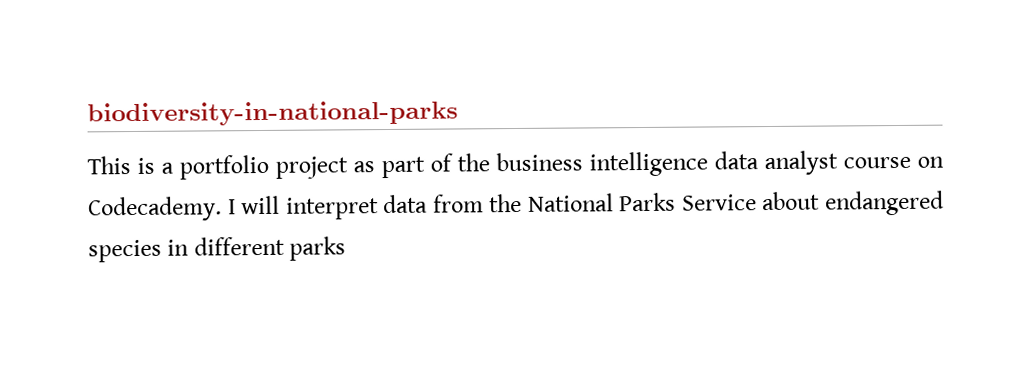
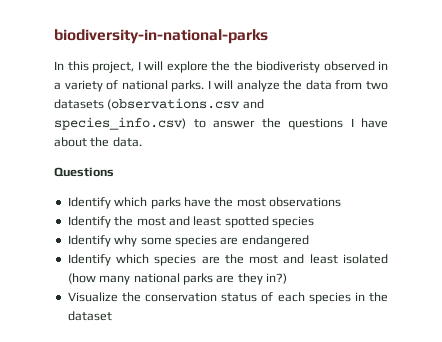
[87,150,944,180] [88,190,944,222] [88,236,347,263] This is a portfolio project as part of the business intelligence data analyst course on Codecademy. I will interpret data from the National Parks Service about endangered species in different parks -> [54,61,388,73] [54,80,388,92] [54,98,264,110] [54,117,388,130] [54,137,142,147] [54,167,114,177] [67,197,341,209] [67,216,314,228] [67,235,309,247] [67,254,388,266] [67,273,287,285] [67,292,388,304] [67,311,112,321] In this project, I will explore the the biodiveristy observed in a variety of national parks. I will analyze the data from two datasets (observations.csv and species_info.csv) to answer the questions I have about the data. // Questions // Identify which parks have the most observations // Identify the most and least spotted species // Identify why some species are endangered // Identify which species are the most and least isolated (how many national parks are they in?) // Visualize the conservation status of each species in the dataset

